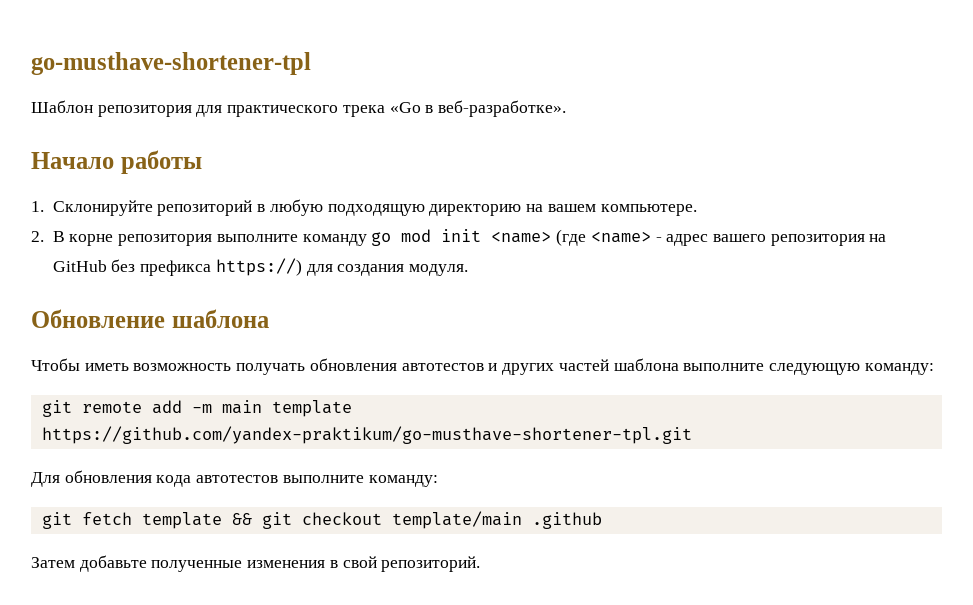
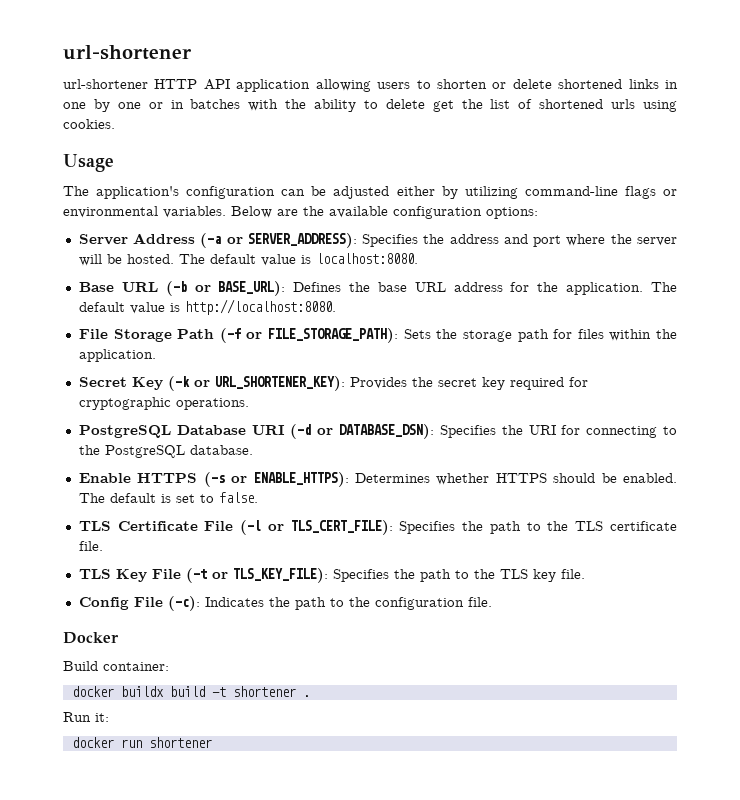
[31,52,311,75] [31,100,567,117] [31,150,202,174] [31,199,697,216] [31,229,887,246] [52,258,469,276] [31,309,269,328] [31,358,934,375] [41,400,352,417] [41,426,692,444] [31,470,438,487] [41,511,602,529] [31,555,481,572] go-musthave-shortener-tpl // Шаблон репозитория для практического трека «Go в веб-разработке». // Начало работы // 1. Склонируйте репозиторий в любую подходящую директорию на вашем компьютере. // 2. В корне репозитория выполните команду go mod init <name> (где <name> - адрес вашего репозитория на GitHub без префикса https://) для создания модуля. // Обновление шаблона // Чтобы иметь возможность получать обновления автотестов и других частей шаблона выполните следующую команду: // git remote add -m main template https://github.com/yandex-praktikum/go-musthave-shortener-tpl.git // Для обновления кода автотестов выполните команду: // git fetch template && git checkout template/main .github // Затем добавьте полученные изменения в свой репозиторий. -> [63,45,192,60] [63,79,678,92] [63,99,677,112] [63,119,115,129] [63,154,114,172] [63,186,677,199] [63,206,538,219] [78,233,677,248] [78,253,418,266] [78,281,678,296] [78,299,336,315] [78,328,677,343] [78,349,156,362] [78,376,588,391] [78,397,249,410] [78,424,677,439] [78,445,253,458] [78,472,677,487] [78,492,258,503] [78,520,677,535] [78,541,103,551] [78,568,585,583] [78,596,492,611] [63,632,119,644] [63,661,169,671] [71,686,310,697] [63,712,109,722] [71,737,212,748] url-shortener // url-shortener HTTP API application allowing users to shorten or delete shortened links in one by one or in batches with the ability to delete get the list of shortened urls using cookies. // Usage // The application's configuration can be adjusted either by utilizing command-line flags or environmental variables. Below are the available configuration options: // Server Address (-a or SERVER_ADDRESS): Specifies the address and port where the server will be hosted. The default value is localhost:8080. // Base URL (-b or BASE_URL): Defines the base URL address for the application. The default value is http://localhost:8080. // File Storage Path (-f or FILE_STORAGE_PATH): Sets the storage path for files within the application. // Secret Key (-k or URL_SHORTENER_KEY): Provides the secret key required for cryptographic operations. // PostgreSQL Database URI (-d or DATABASE_DSN): Specifies the URI for connecting to the PostgreSQL database. // Enable HTTPS (-s or ENABLE_HTTPS): Determines whether HTTPS should be enabled. The default is set to false. // TLS Certificate File (-l or TLS_CERT_FILE): Specifies the path to the TLS certificate file. // TLS Key File (-t or TLS_KEY_FILE): Specifies the path to the TLS key file. // Config File (-c): Indicates the path to the configuration file. // Docker // Build container: // docker buildx build -t shortener . // Run it: // docker run shortener

